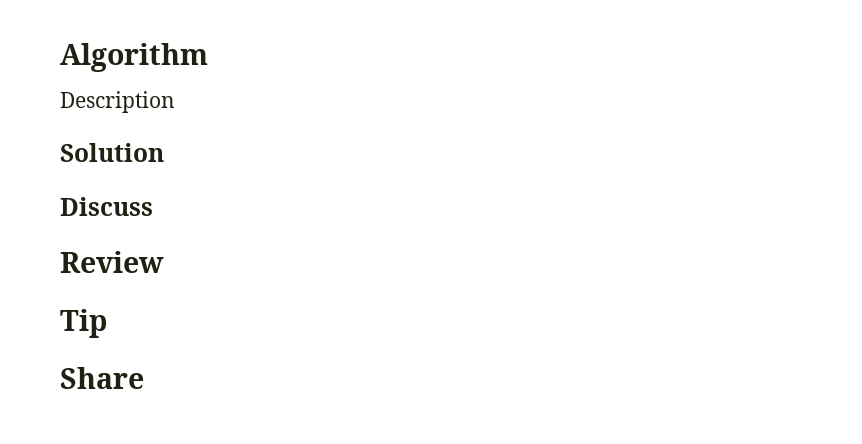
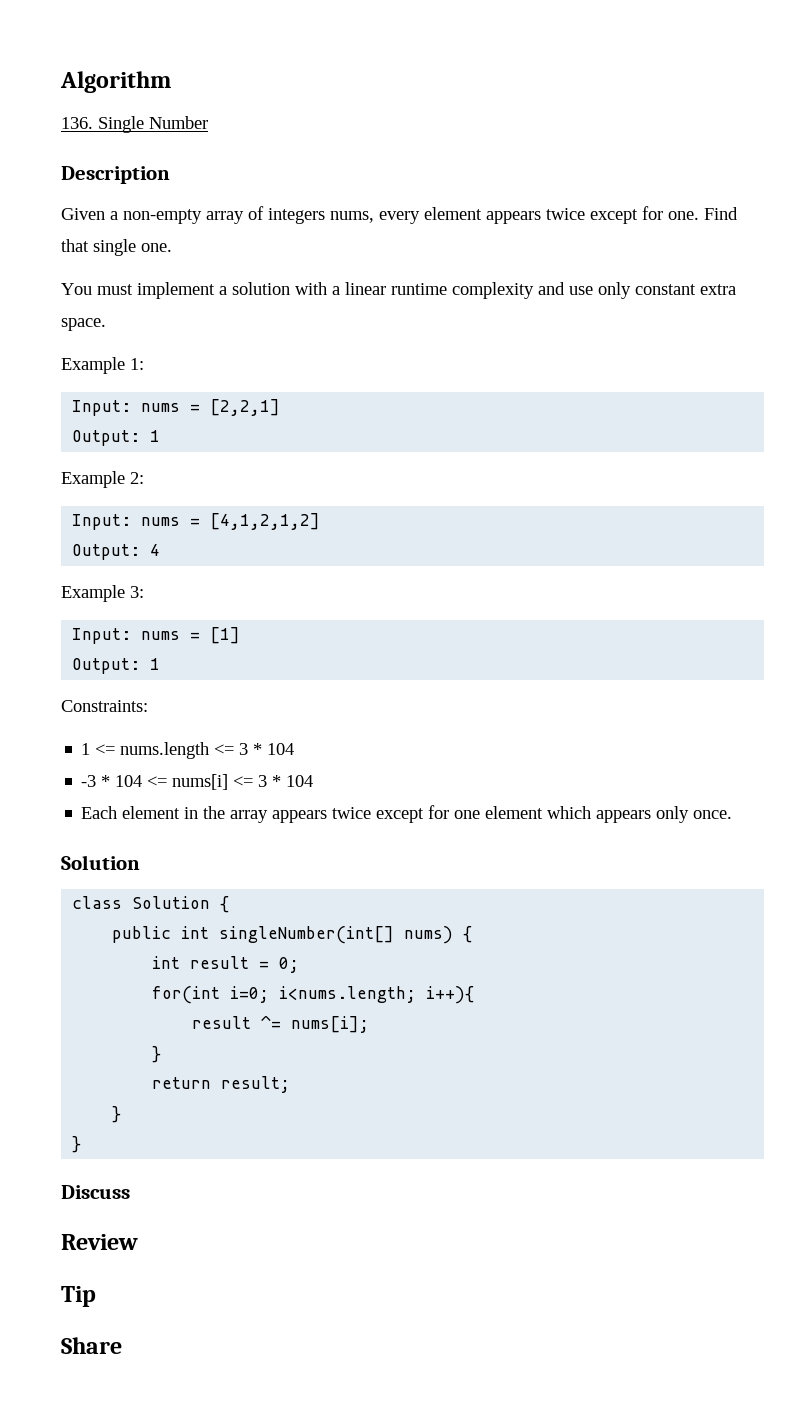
[60,91,175,113] [60,143,164,162] Description // Solution -> [61,116,208,133] [61,166,170,184] [61,206,738,224] [61,239,172,256] [61,282,736,299] [61,318,106,331] [61,357,144,374] [72,399,281,416] [72,430,161,446] [61,471,144,488] [72,513,321,530] [72,544,161,560] [61,585,144,602] [72,627,241,644] [72,658,161,674] [61,700,148,712] [81,742,295,759] [81,774,314,790] [81,805,733,823] [61,855,140,870] [72,896,230,913] [112,926,473,944] [152,956,300,973] [152,986,475,1004] [192,1015,370,1033] [152,1046,162,1063] [152,1076,291,1093] [112,1106,122,1123] [72,1136,82,1153] 136. Single Number // Description // Given a non-empty array of integers nums, every element appears twice except for one. Find that single one. // You must implement a solution with a linear runtime complexity and use only constant extra space. // Example 1: // Input: nums = [2,2,1] // Output: 1 // Example 2: // Input: nums = [4,1,2,1,2] // Output: 4 // Example 3: // Input: nums = [1] // Output: 1 // Constraints: // 1 <= nums.length <= 3 * 104 // -3 * 104 <= nums[i] <= 3 * 104 // Each element in the array appears twice except for one element which appears only once. // Solution // class Solution { // public int singleNumber(int[] nums) { // int result = 0; // for(int i=0; i<nums.length; i++){ // result ^= nums[i]; // } // return result; // } // }

